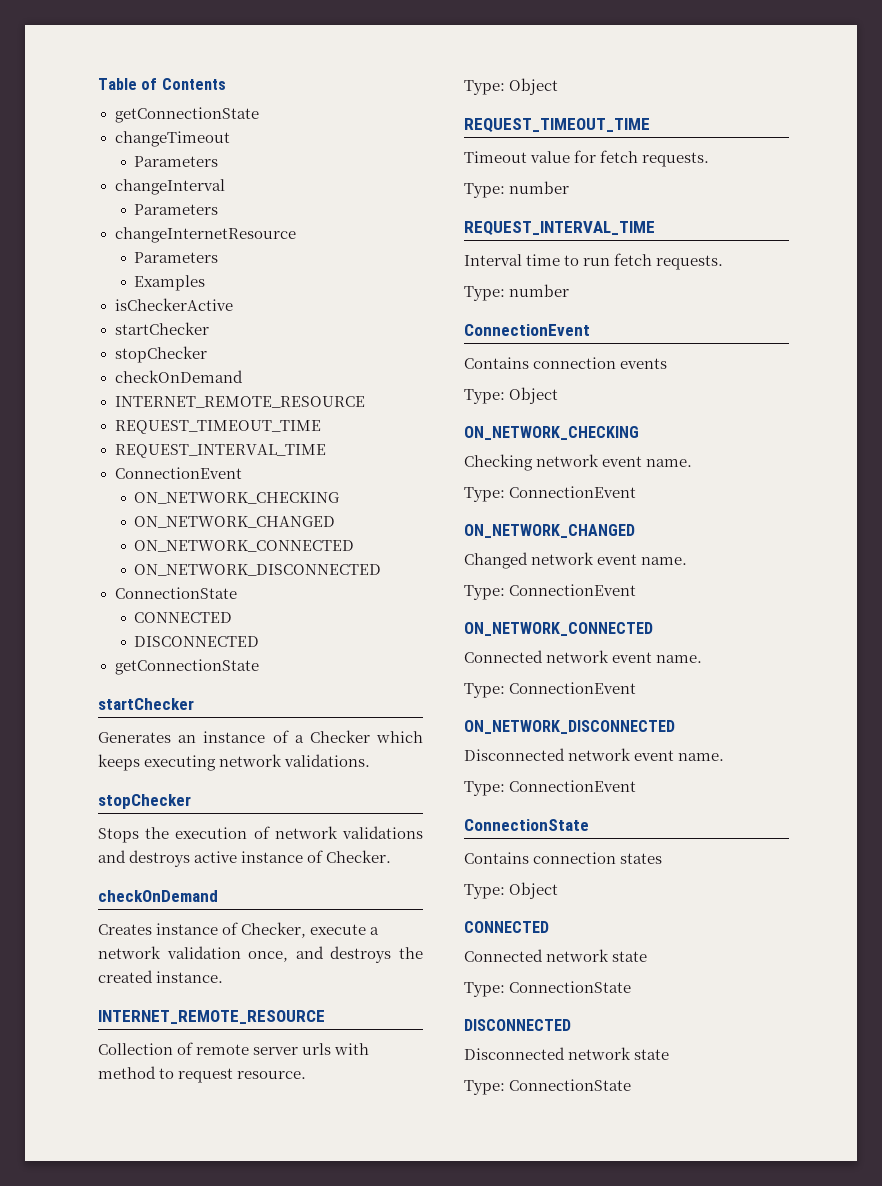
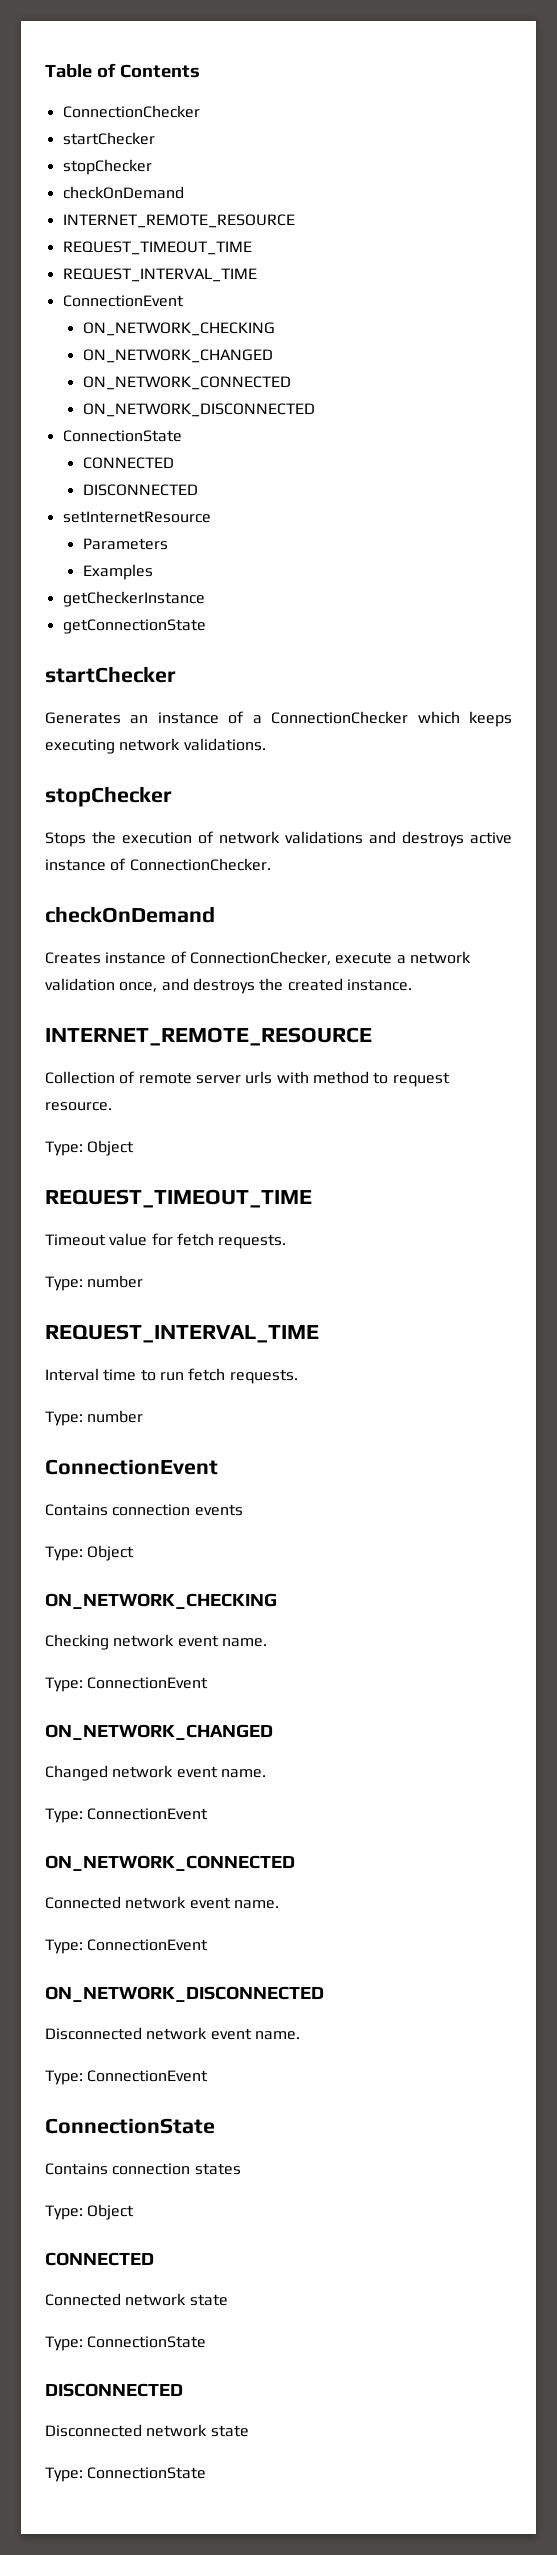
[114,107,259,123] [114,131,230,147] [134,156,219,167] [114,179,225,195] [134,204,219,215] [114,227,296,243] [134,252,219,263] [134,275,206,291] [114,298,233,311] getConnectionState // changeTimeout // Parameters // changeInterval // Parameters // changeInternetResource // Parameters // Examples // isCheckerActive -> [62,105,200,118] ConnectionChecker
(260, 641) none -> [62,511,211,523] [82,538,168,550] [82,564,153,580] [62,591,205,607] // setInternetResource // Parameters // Examples // getCheckerInstance
[309,730,370,743] Checker -> [271,711,409,724] ConnectionChecker
[326,850,392,863] Checker. -> [129,858,271,871] ConnectionChecker.
[241,922,307,938] Checker, -> [189,951,331,965] ConnectionChecker,

